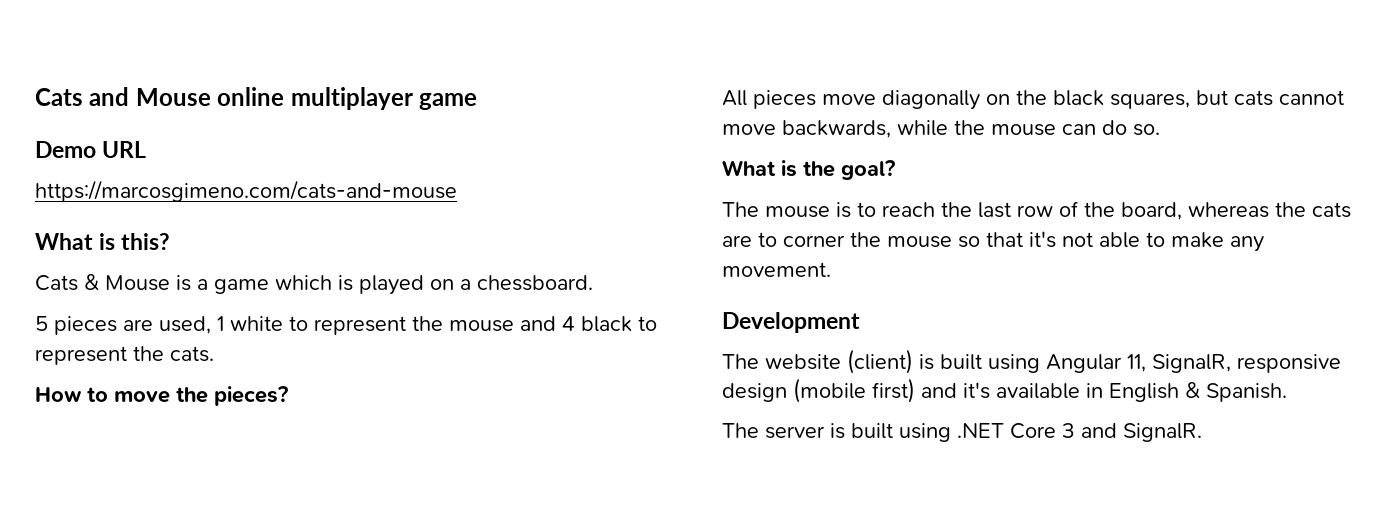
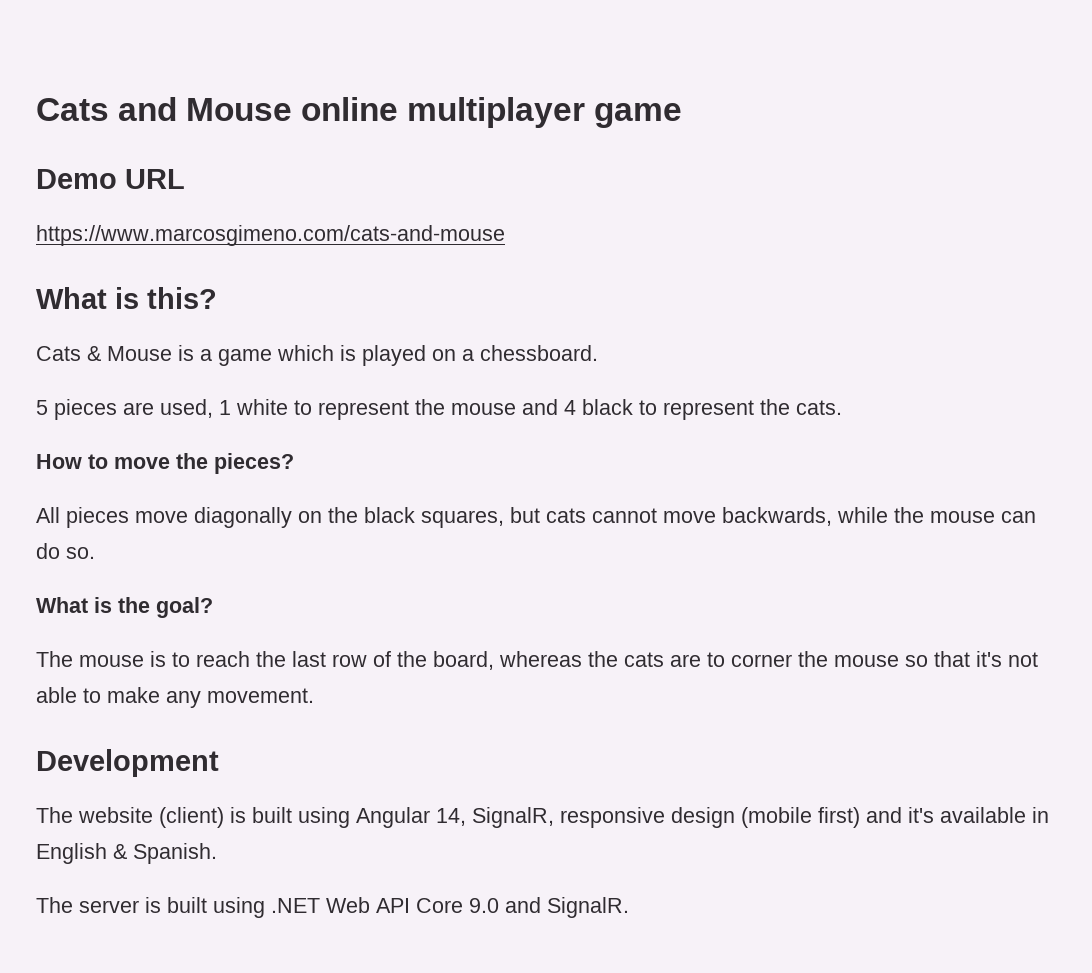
[35,180,457,202] https://marcosgimeno.com/cats-and-mouse -> [36,225,505,246] https://www.marcosgimeno.com/cats-and-mouse
[1127,354,1146,372] 11, -> [436,808,466,826] 14,
[1010,423,1075,439] Core 3 -> [326,897,499,913] Web API Core 9.0

